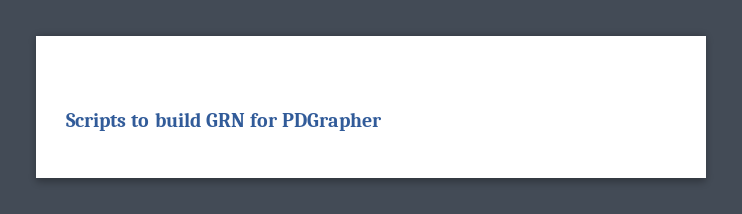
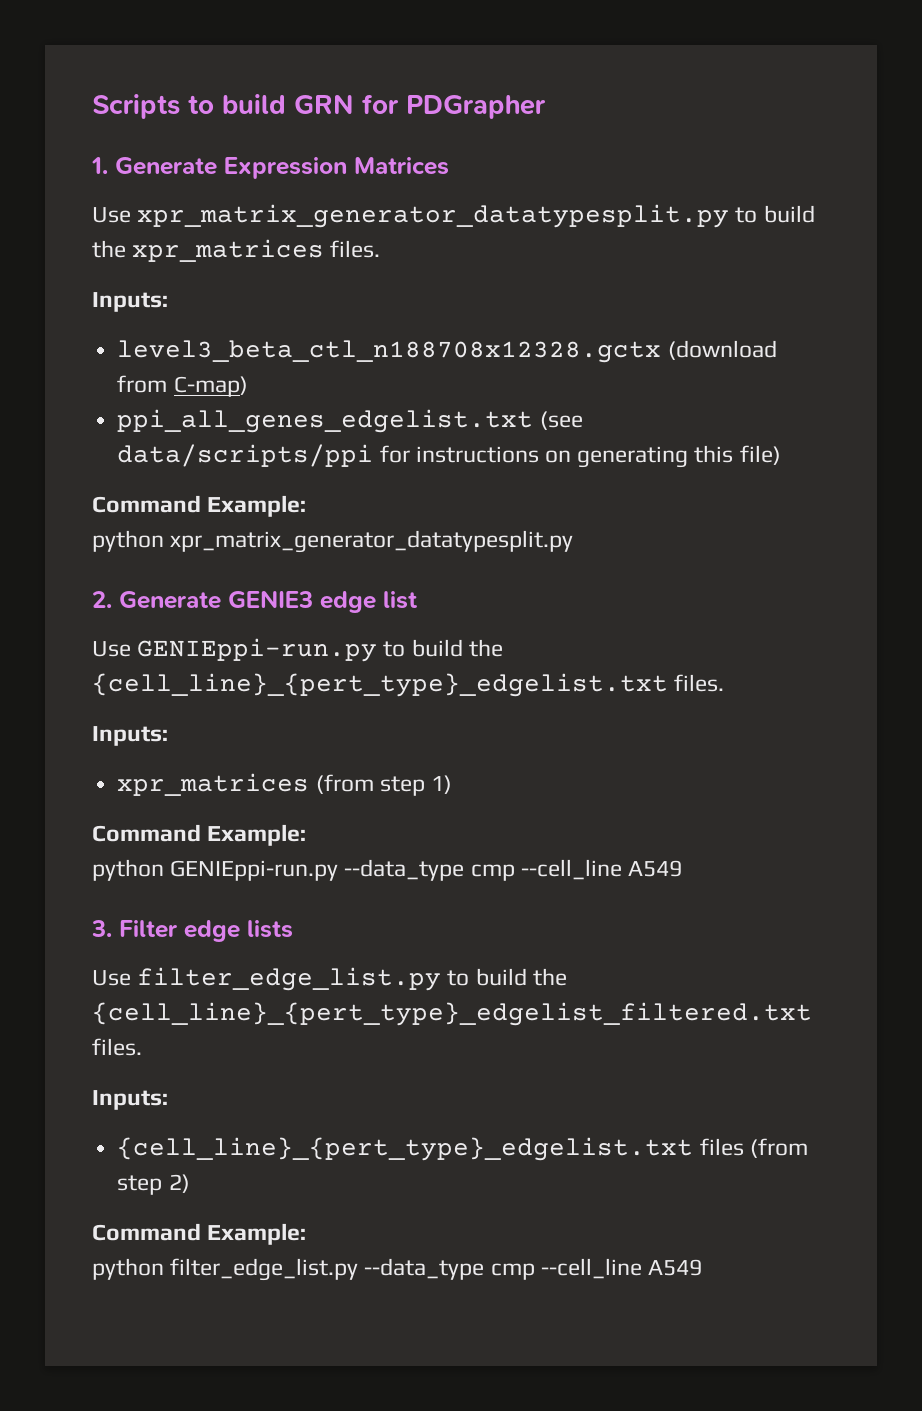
(383, 121) none -> [91,157,449,179] [92,204,815,228] [92,239,381,262] [92,292,168,312] [117,340,777,363] [117,375,248,397] [117,409,583,433] [117,444,781,468] [92,495,307,517] [92,530,574,553] [92,590,418,613] [92,638,503,662] [92,673,725,697] [92,726,168,746] [117,773,452,796] [92,824,307,846] [92,859,683,881] [91,920,293,942] [92,967,567,991] [92,1002,812,1026] [92,1038,142,1056] [92,1090,168,1110] [117,1137,808,1161] [117,1174,190,1195] [92,1223,307,1245] [92,1258,703,1281] // 1. Generate Expression Matrices // Use xpr_matrix_generator_datatypesplit.py to build the xpr_matrices files. // Inputs: // level3_beta_ctl_n188708x12328.gctx (download from C-map) // ppi_all_genes_edgelist.txt (see data/scripts/ppi for instructions on generating this file) // Command Example: // python xpr_matrix_generator_datatypesplit.py // 2. Generate GENIE3 edge list // Use GENIEppi-run.py to build the {cell_line}_{pert_type}_edgelist.txt files. // Inputs: // xpr_matrices (from step 1) // Command Example: // python GENIEppi-run.py --data_type cmp --cell_line A549 // 3. Filter edge lists // Use filter_edge_list.py to build the {cell_line}_{pert_type}_edgelist_filtered.txt files. // Inputs: // {cell_line}_{pert_type}_edgelist.txt files (from step 2) // Command Example: // python filter_edge_list.py --data_type cmp --cell_line A549

